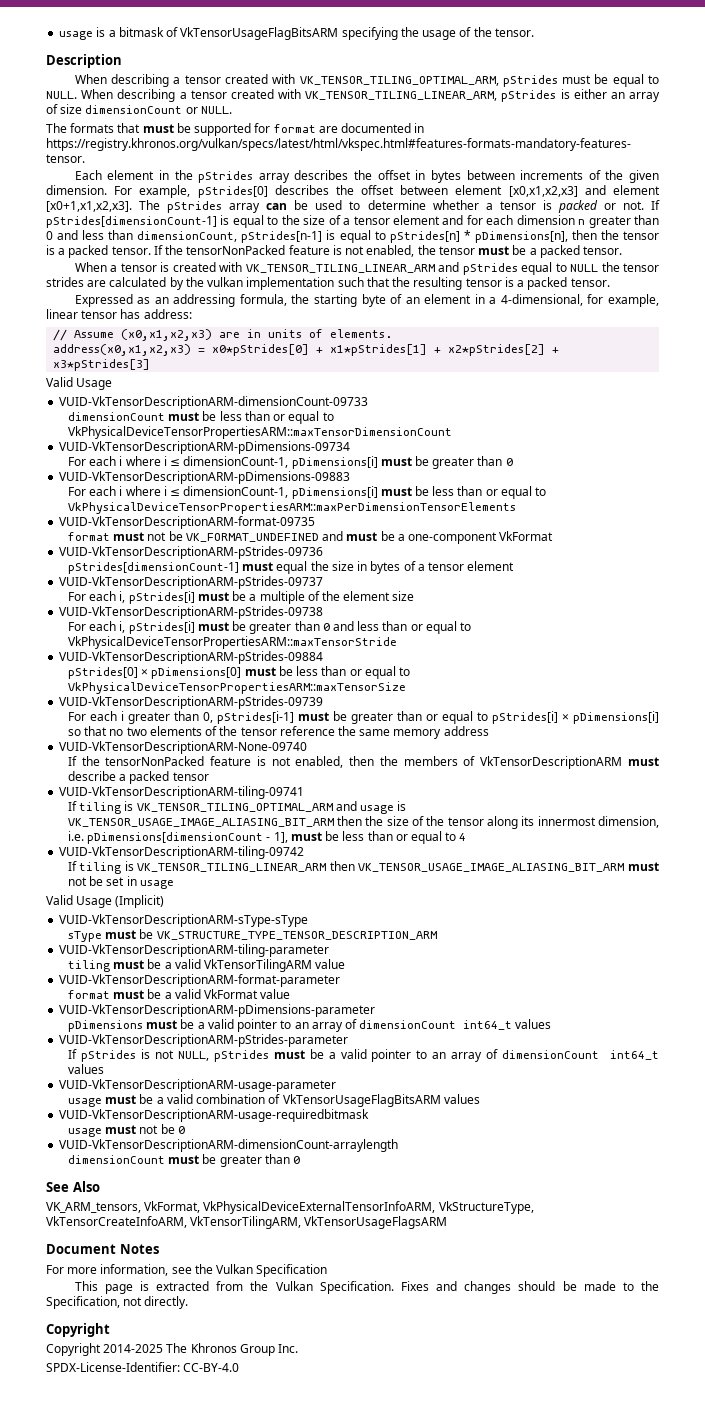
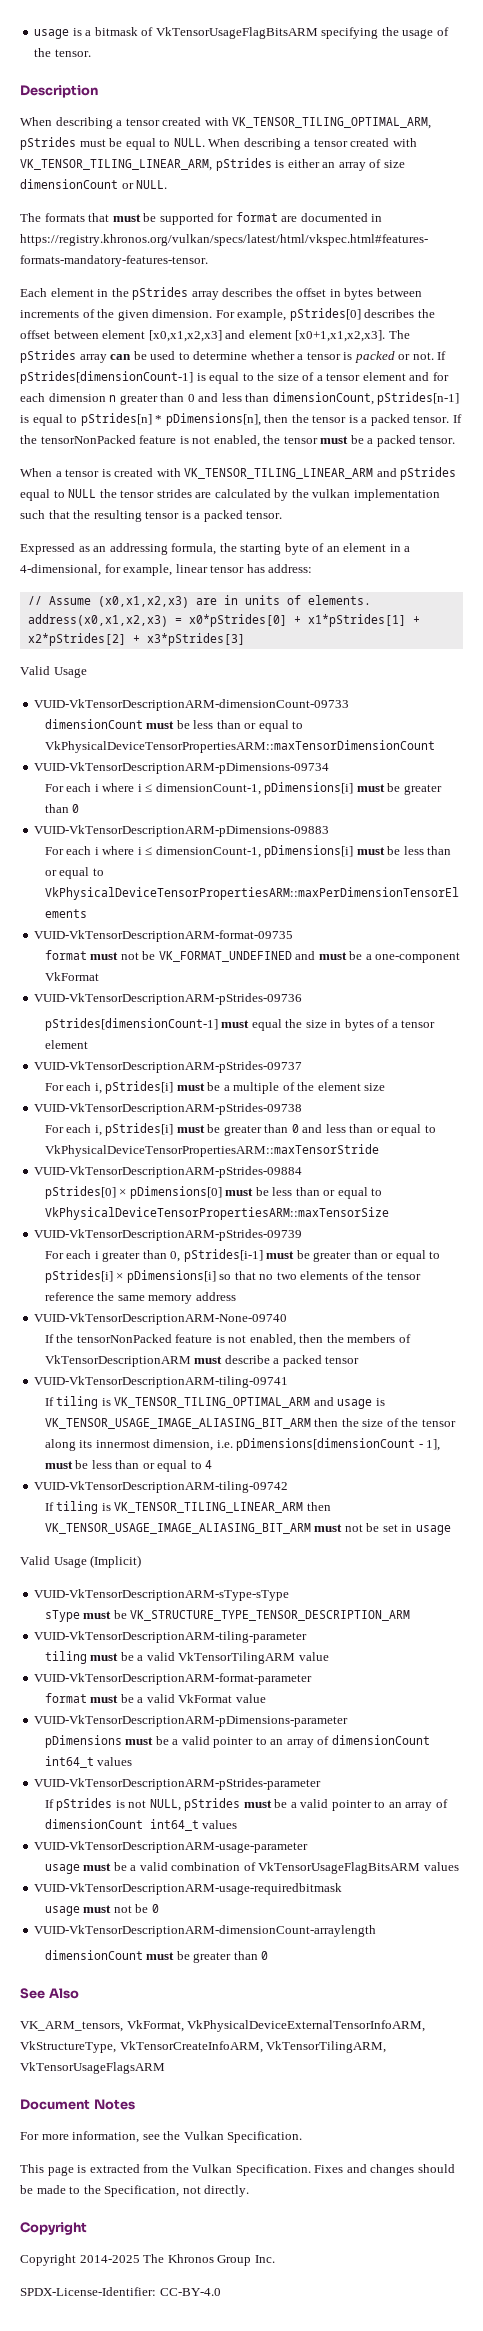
[256,1264,328,1277] Specification -> [227,2131,303,2143] Specification.

